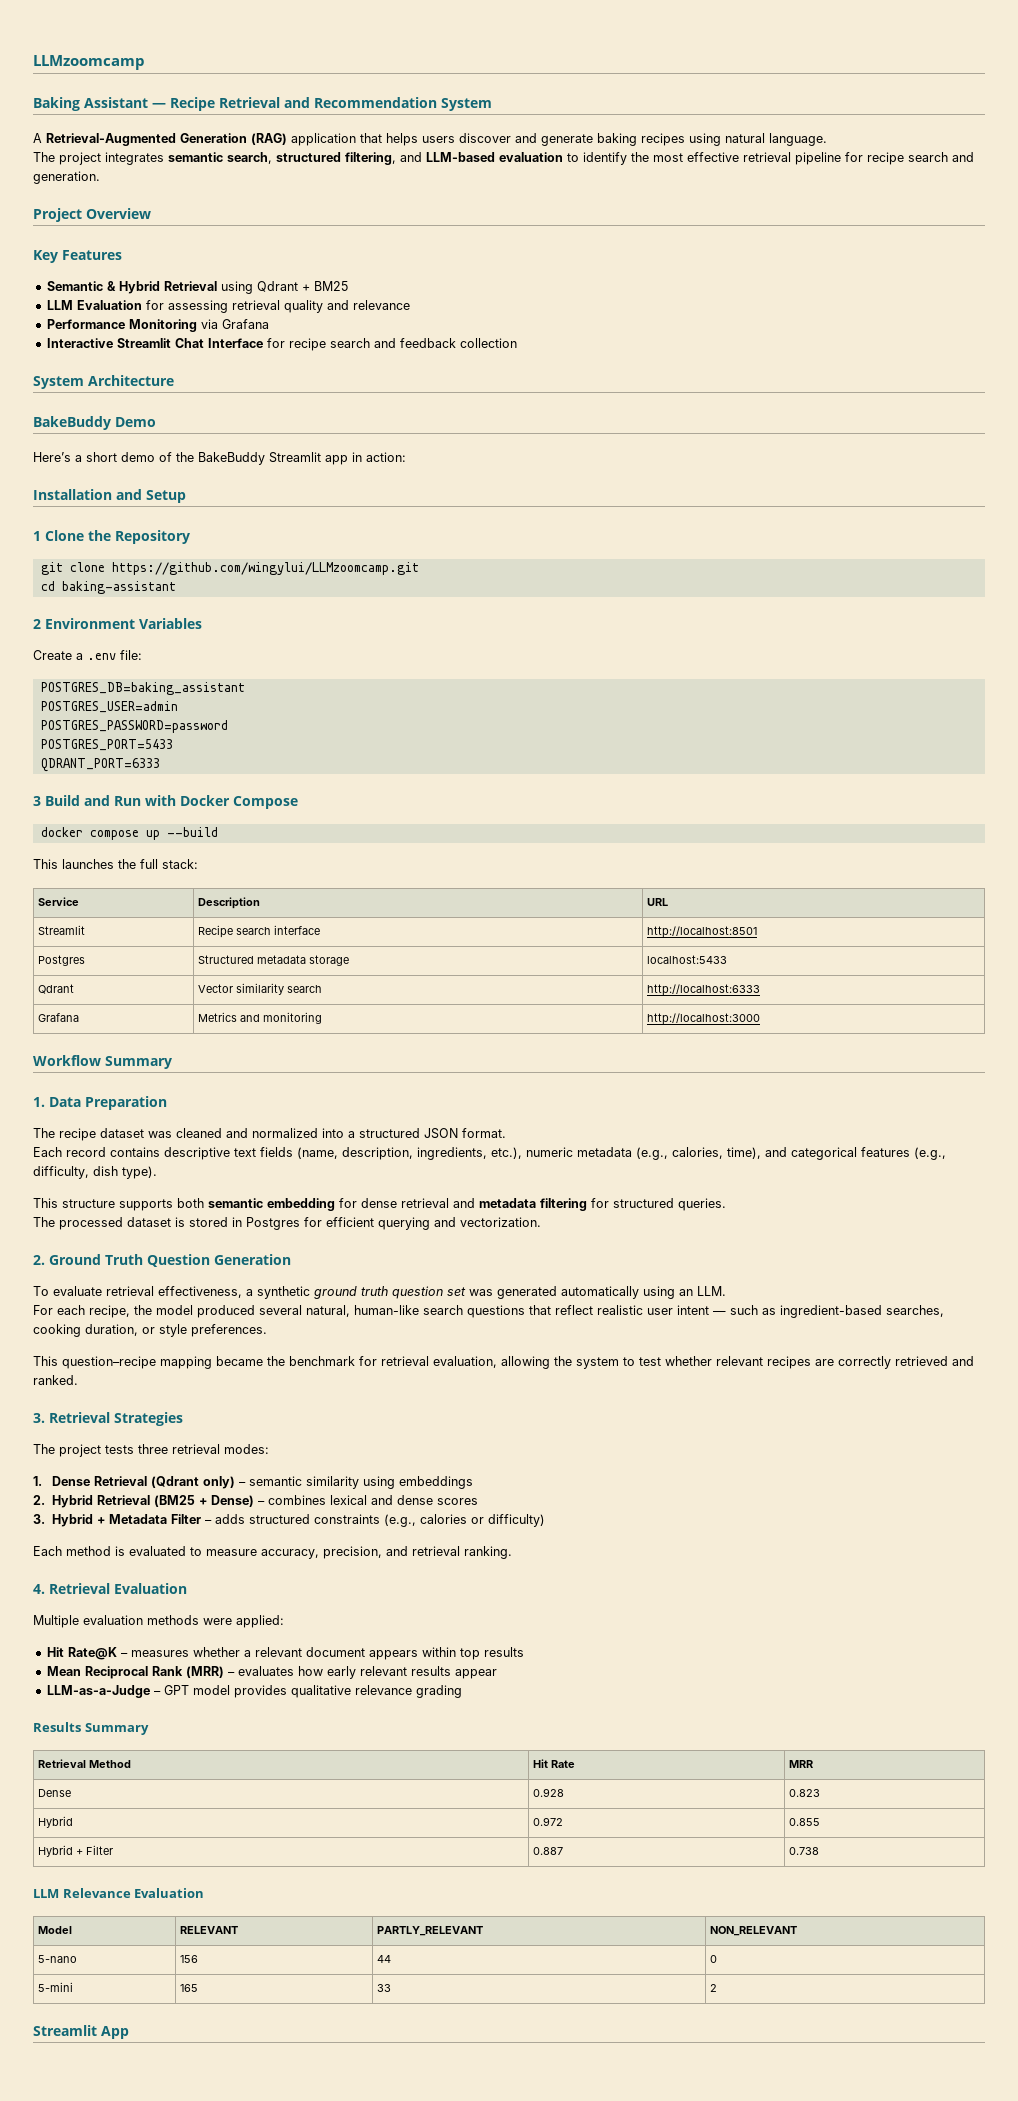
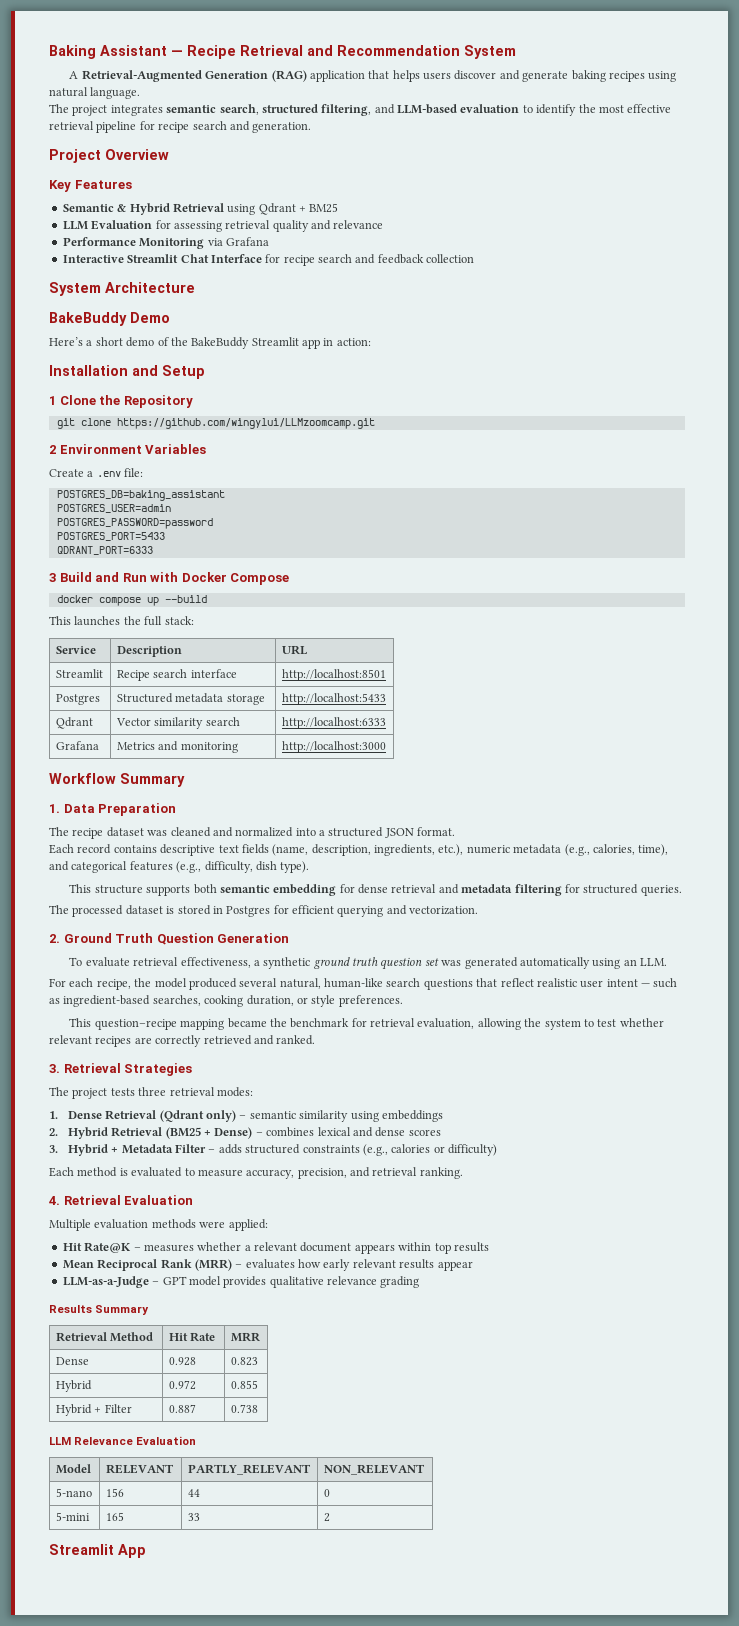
[33,55,145,70] LLMzoomcamp // -> (49, 52) none
[40,581,176,594] // cd baking-assistant -> (375, 423) none
[647,955,728,964] localhost:5433 -> [281,693,386,705] http://localhost:5433

